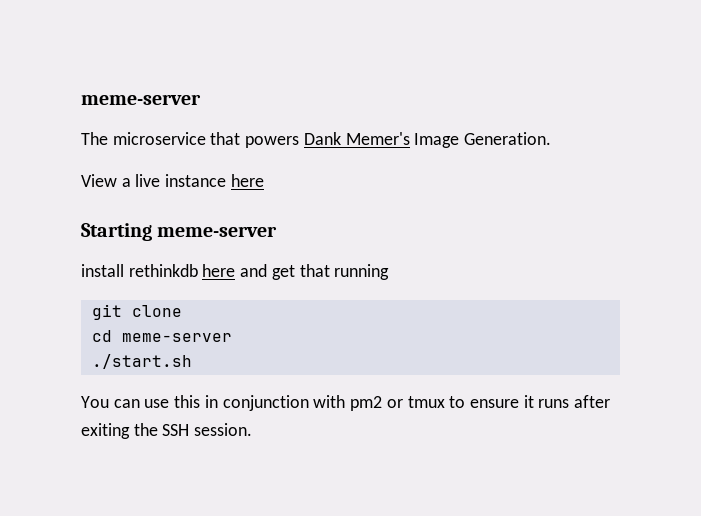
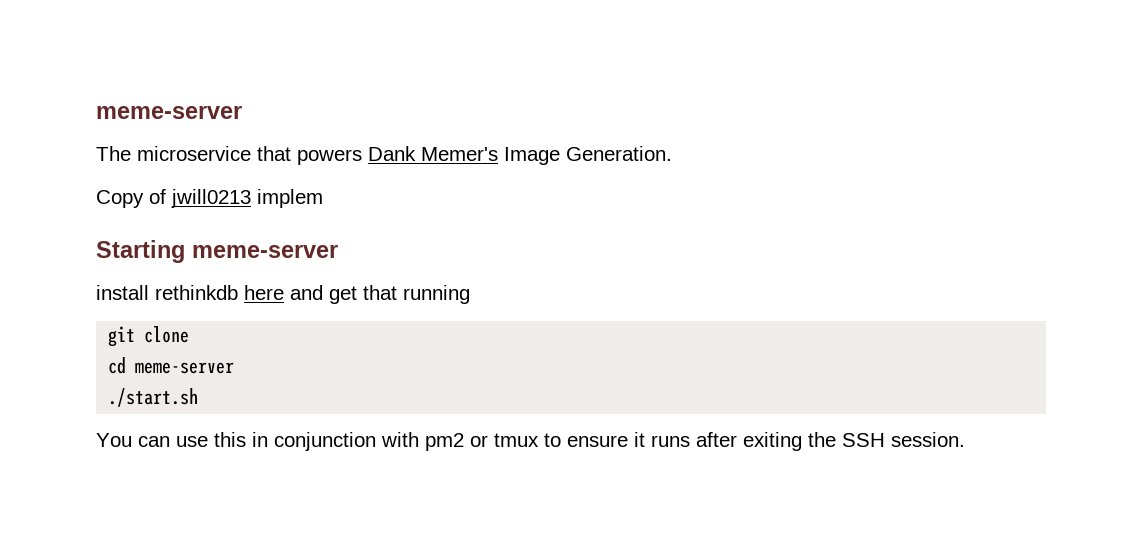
[81,174,264,187] View a live instance here -> [96,189,323,208] Copy of jwill0213 implem

